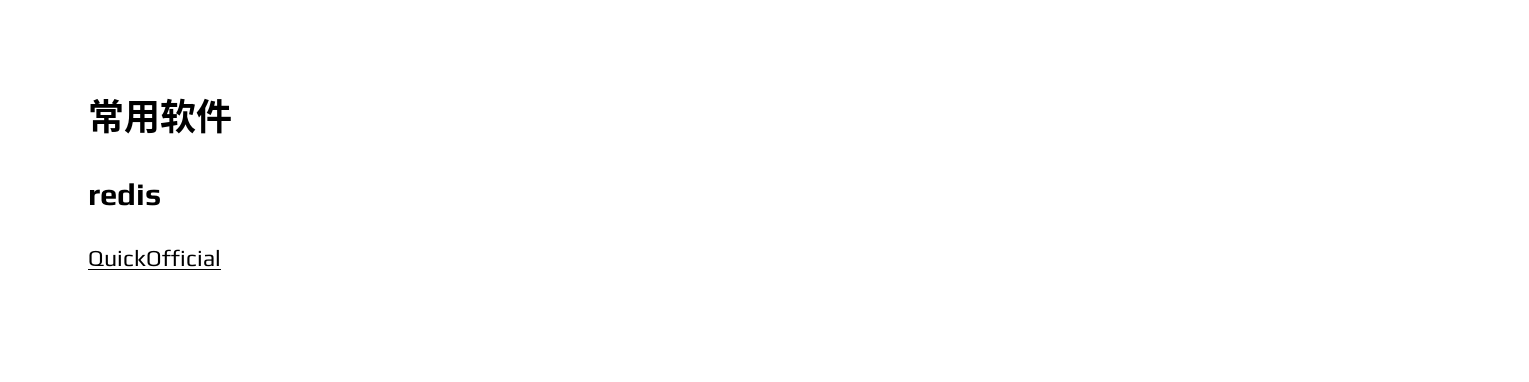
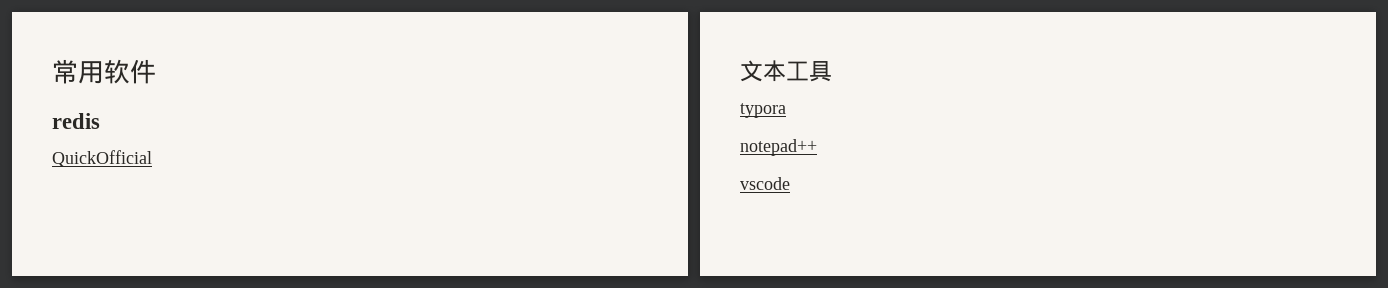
(221, 258) none -> [740,60,832,82] [740,103,786,118] [740,139,817,156] [740,177,790,190] // 文本工具 // typora // notepad++ // vscode

